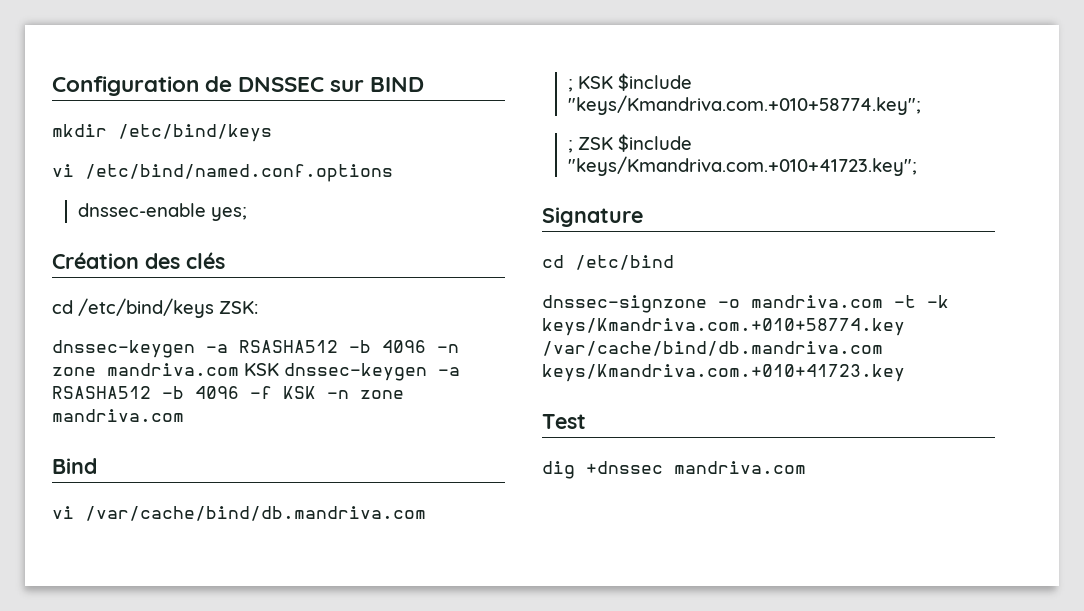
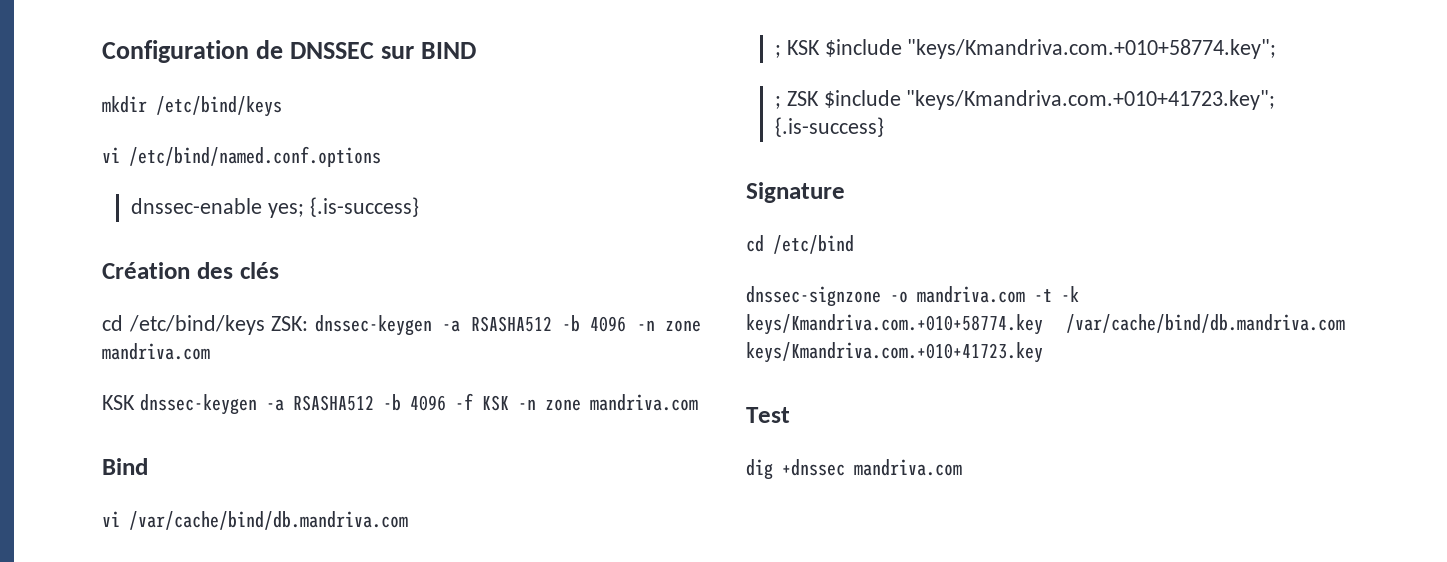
(247, 214) none -> [309,197,419,217] {.is-success}
(258, 307) // -> (309, 323) none
(239, 369) none -> (210, 351) //
(917, 166) none -> [775,117,885,137] {.is-success}

